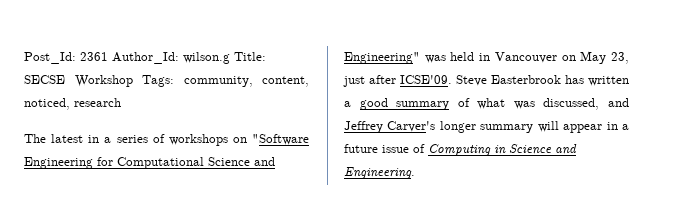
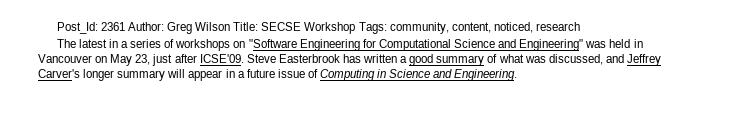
[112,52,230,64] Author_Id: wilson.g -> [127,22,231,34] Author: Greg Wilson

